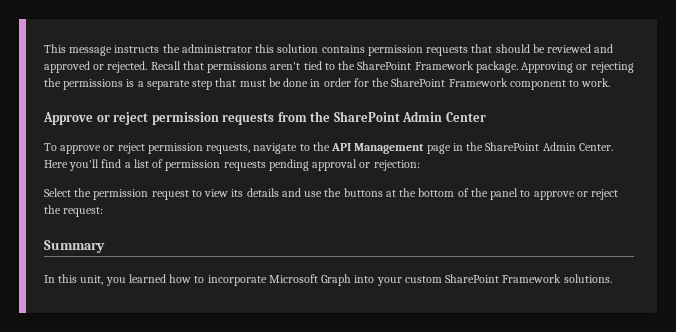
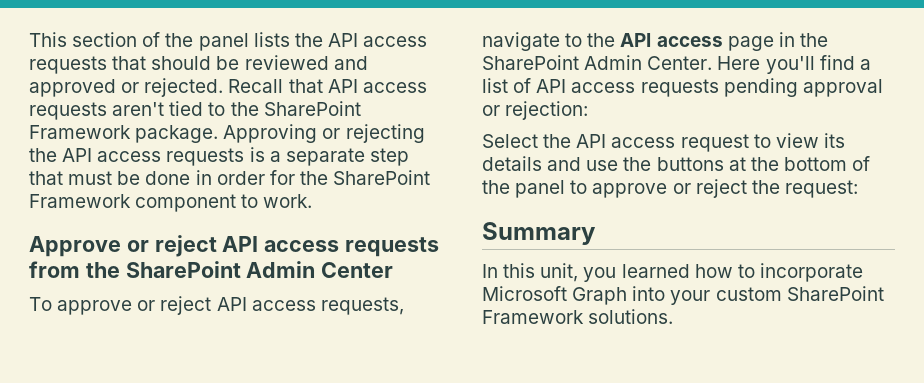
[69,44,423,56] message instructs the administrator this solution contains permission -> [72,32,428,51] section of the panel lists the API access
[207,62,268,73] permissions -> [327,79,427,93] [29,102,107,120] API access requests
[63,79,124,90] permissions -> [62,148,245,166] API access requests
[151,112,219,125] permission -> [222,236,340,252] API access
[147,143,203,154] permission -> [216,297,316,311] API access
[354,143,425,154] Management -> [656,36,723,47] access
[165,160,221,171] permission -> [536,79,636,93] API access
[93,189,149,200] permission -> [576,134,676,148] API access

